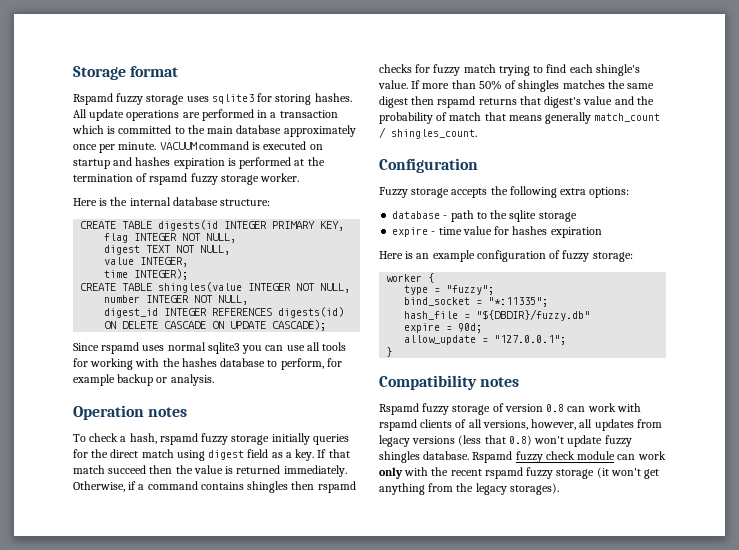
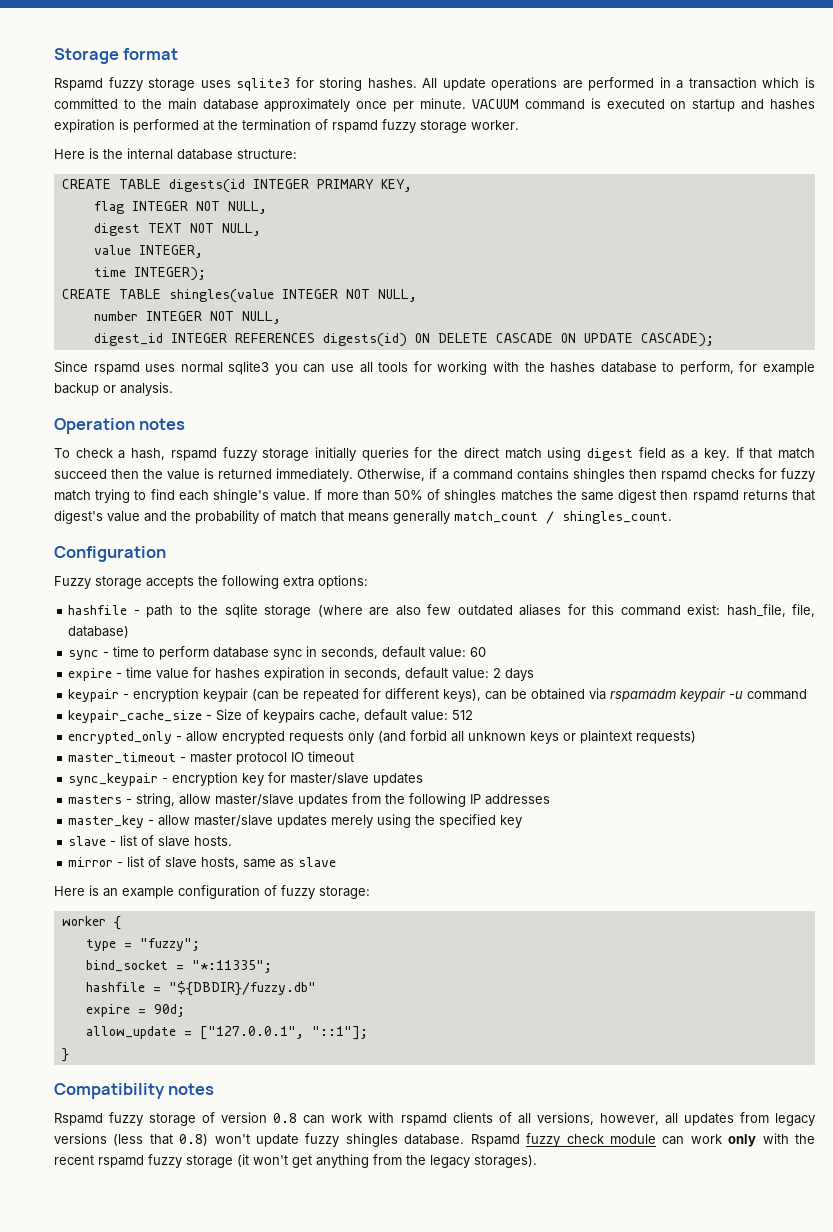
[392,211,441,219] database -> [68,605,128,615] hashfile
(577, 217) none -> [317,604,816,617] [68,626,130,638] [68,646,487,660] (where are also few outdated aliases for this command exist: hash_file, file, database) // sync - time to perform database sync in seconds, default value: 60
(602, 232) none -> [329,667,535,681] [68,688,808,702] [68,709,474,723] [68,730,697,744] [68,751,355,765] [68,772,424,786] [68,793,551,807] [68,814,523,828] [68,835,233,847] [68,856,337,869] in seconds, default value: 2 days // keypair - encryption keypair (can be repeated for different keys), can be obtained via rspamadm keypair -u command // keypair_cache_size - Size of keypairs cache, default value: 512 // encrypted_only - allow encrypted requests only (and forbid all unknown keys or plaintext requests) // master_timeout - master protocol IO timeout // sync_keypair - encryption key for master/slave updates // masters - string, allow master/slave updates from the following IP addresses // master_key - allow master/slave updates merely using the specified key // slave - list of slave hosts. // mirror - list of slave hosts, same as slave
[404,311,459,320] hash_file -> [85,982,145,992] hashfile
[494,335,567,345] "127.0.0.1"; -> [199,1026,368,1040] ["127.0.0.1", "::1"];

